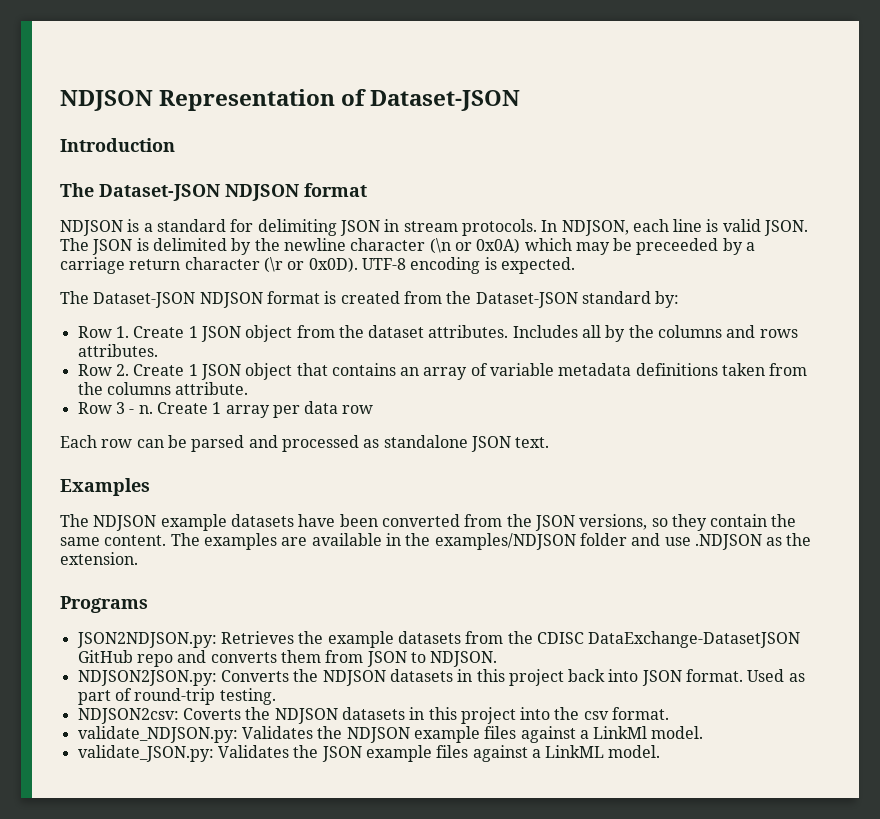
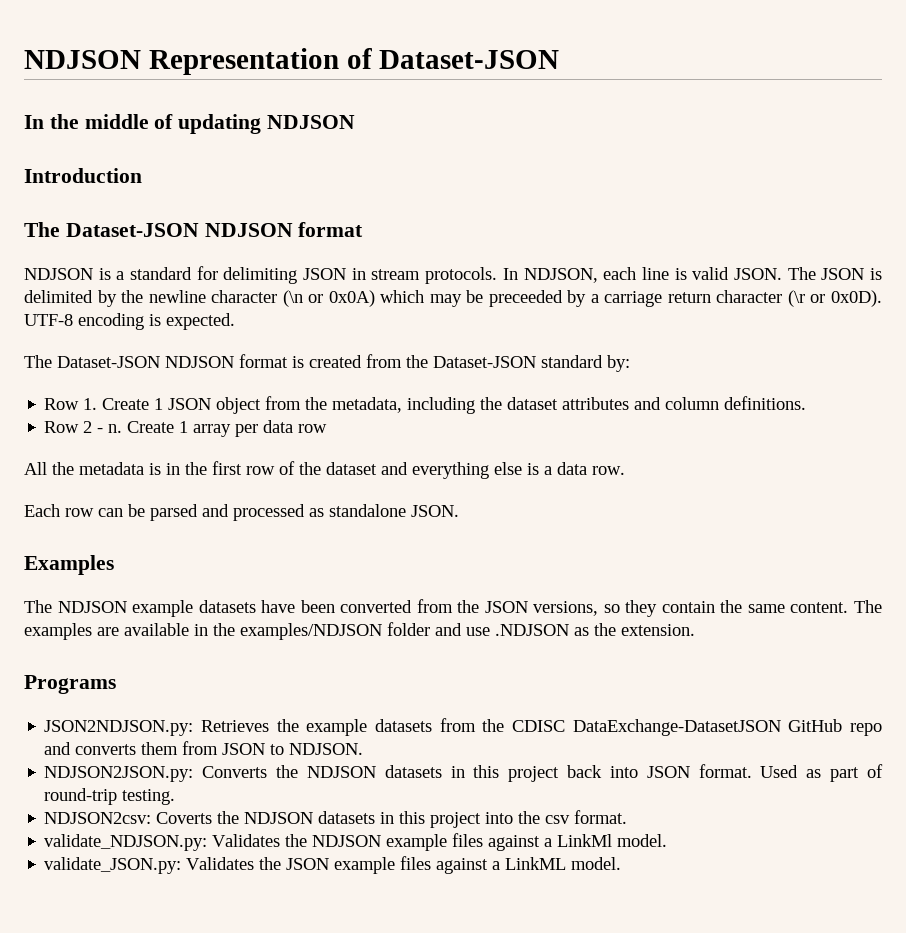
(521, 100) none -> [24,114,356,134] // In the middle of updating NDJSON
[368,325,798,342] [77,344,158,357] [77,363,808,380] [77,382,249,395] [77,402,125,414] dataset attributes. Includes all by the columns and rows attributes. // Row 2. Create 1 JSON object that contains an array of variable metadata definitions taken from the columns attribute. // Row 3 -> [332,396,807,414] [44,421,93,433] metadata, including the dataset attributes and column definitions. // Row 2
(374, 409) none -> [24,461,625,479] // All the metadata is in the first row of the dataset and everything else is a data row.
[470,436,550,452] JSON text. -> [411,505,459,517] JSON.

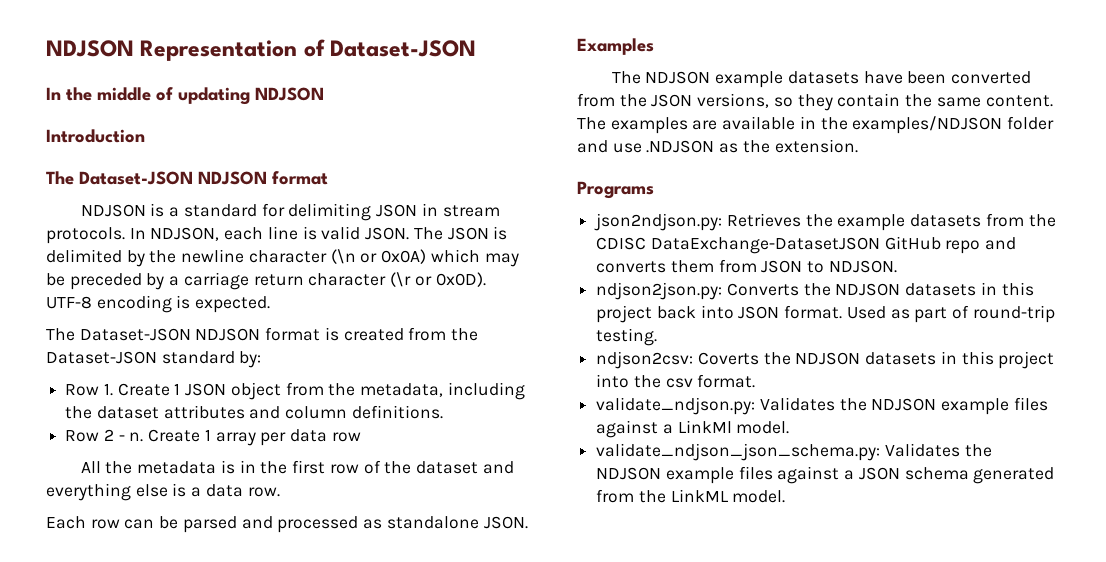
[488,290,563,307] preceeded -> [69,273,142,290] preceded
[44,720,194,736] JSON2NDJSON.py: -> [594,213,723,231] json2ndjson.py:
[44,766,194,782] NDJSON2JSON.py: -> [596,282,723,300] ndjson2json.py:
[44,812,152,824] NDJSON2csv: -> [596,351,694,369] ndjson2csv:
[44,834,208,851] validate_NDJSON.py: -> [596,397,756,415] validate_ndjson.py:
[44,856,501,874] validate_JSON.py: Validates the JSON example files against a -> [596,443,992,461] [596,466,1055,484] [596,489,666,503] validate_ndjson_json_schema.py: Validates the NDJSON example files against a JSON schema generated from the

